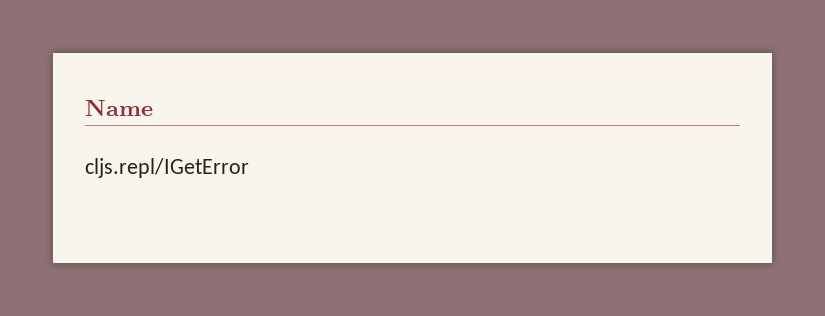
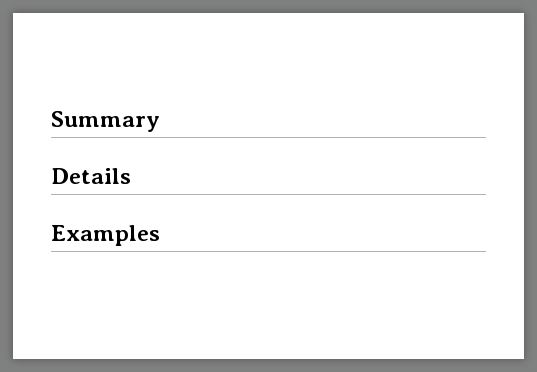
[85,100,153,116] [85,158,249,178] Name // cljs.repl/IGetError -> [51,111,160,132] [51,168,131,184] [51,225,160,246] Summary // Details // Examples

